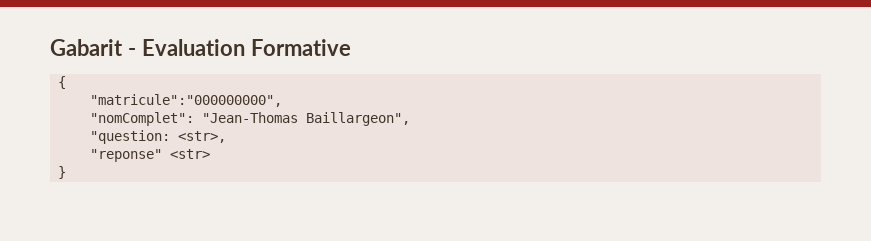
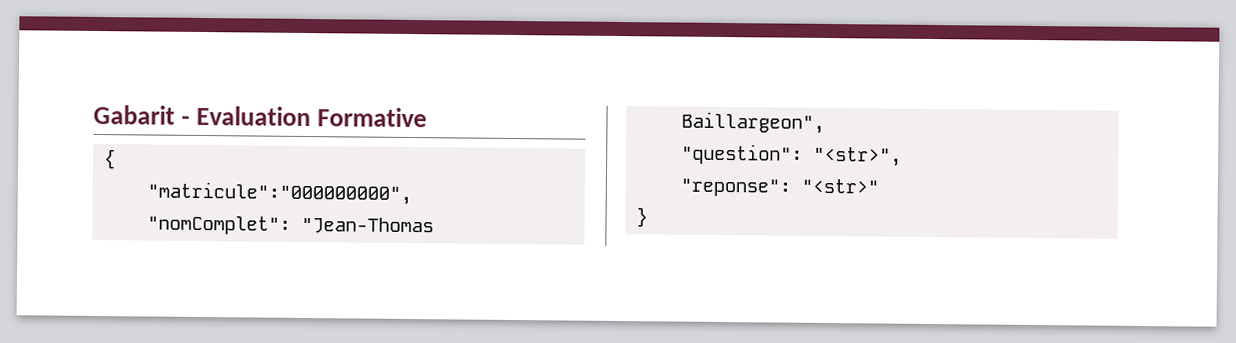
[90,130,227,144] [90,149,211,162] "question: <str>, // "reponse" <str> -> [681,143,903,167] [680,178,880,197] "question": "<str>", // "reponse": "<str>"

